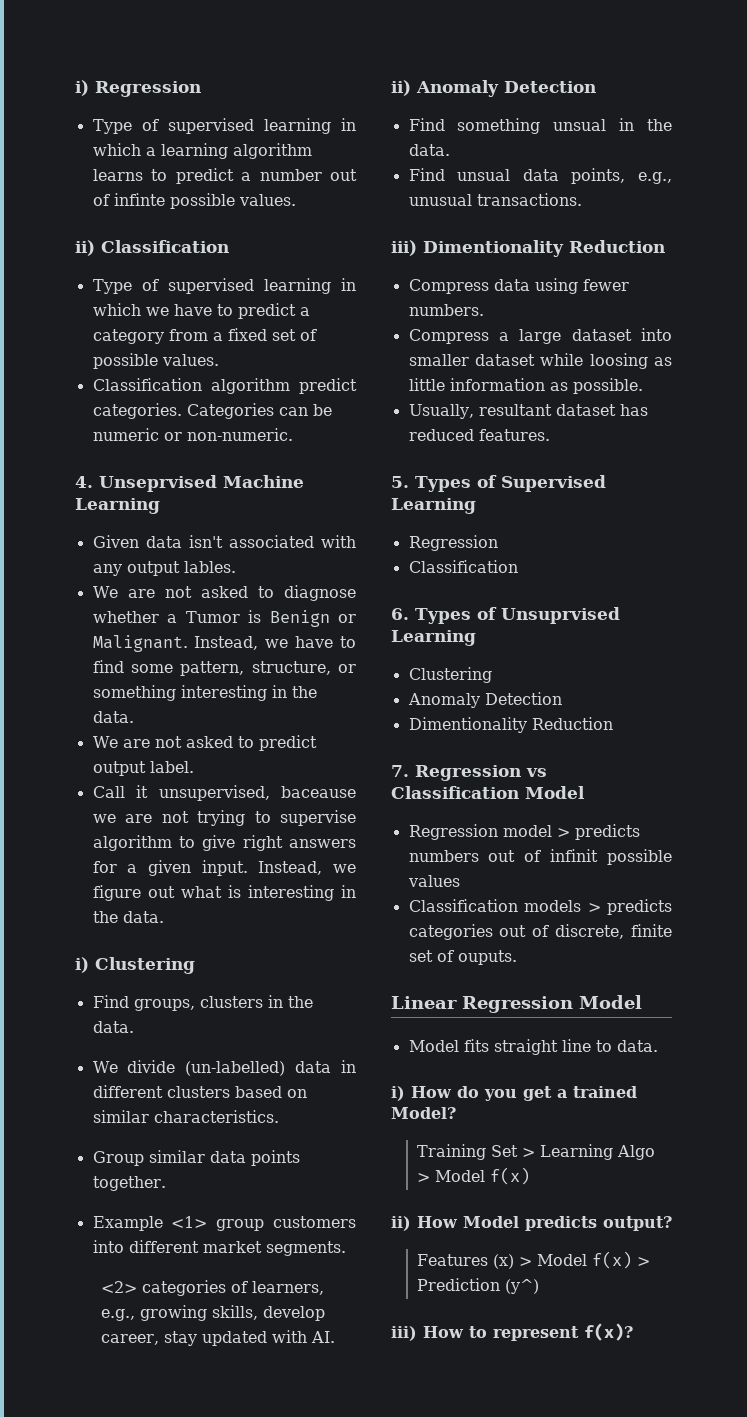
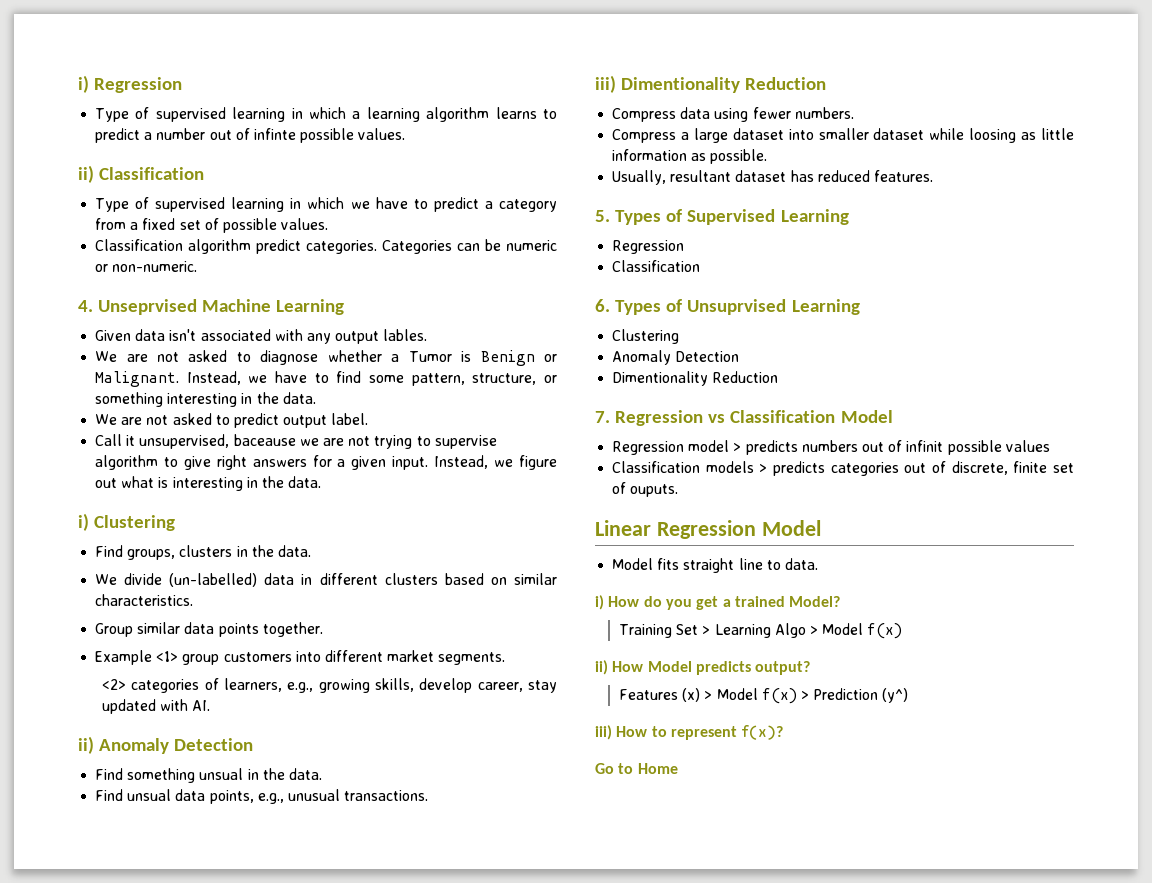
(633, 1332) none -> [595,763,678,774] // Go to Home

